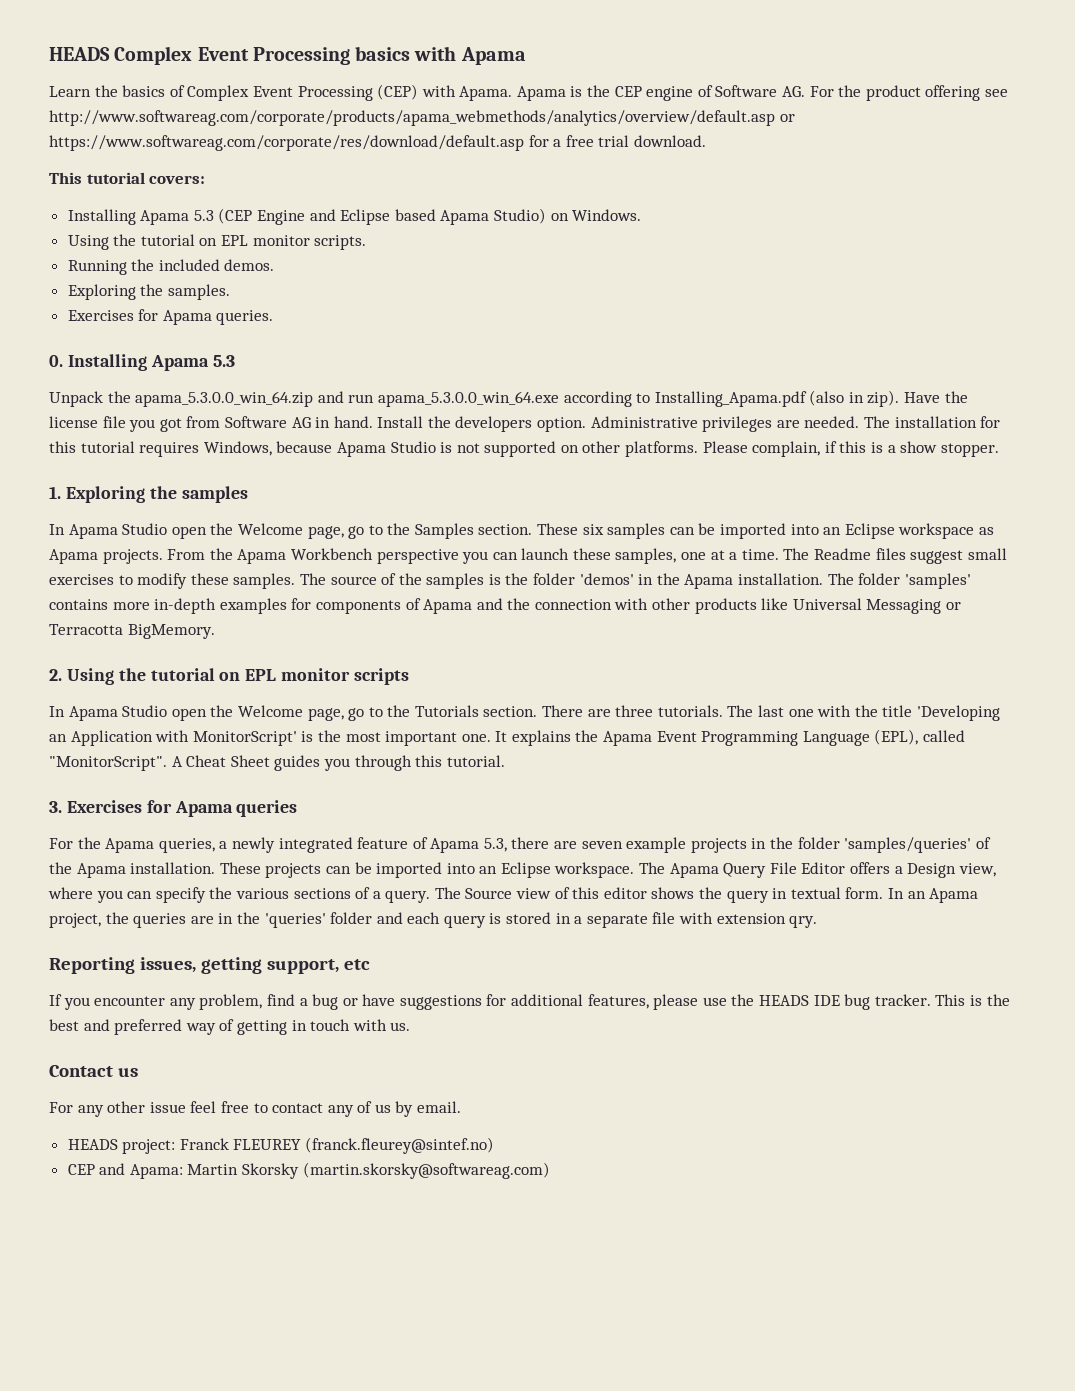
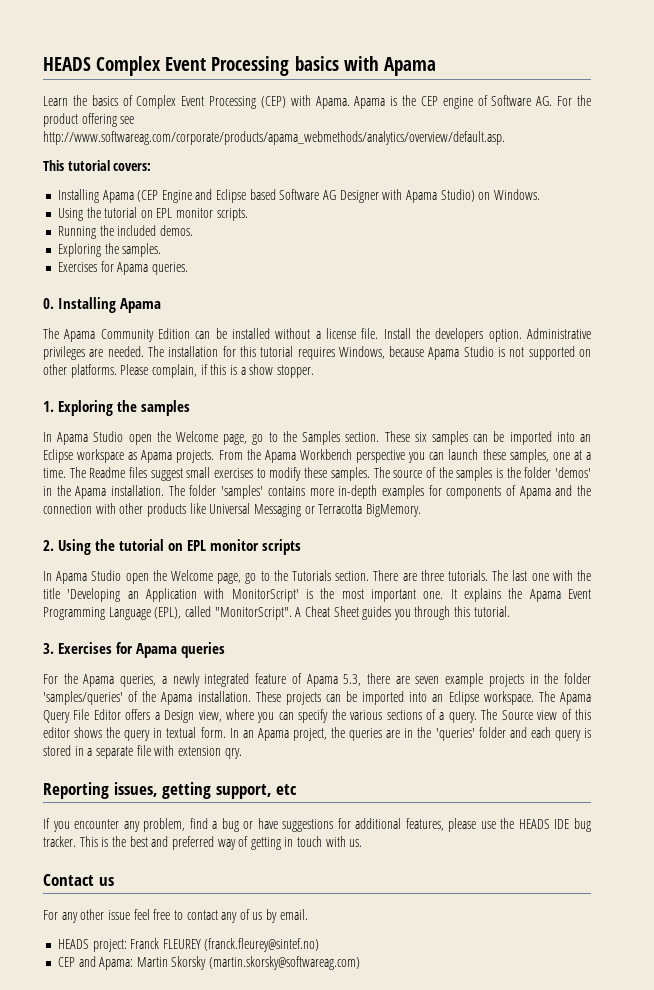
[49,110,795,126] [49,135,706,151] http://www.softwareag.com/corporate/products/apama_webmethods/analytics/overview/default.asp or https://www.softwareag.com/corporate/res/download/default.asp for a free trial download. -> [43,131,505,145] http://www.softwareag.com/corporate/products/apama_webmethods/analytics/overview/default.asp.
[193,210,214,221] 5.3 -> (134, 196) none
(436, 215) none -> [279,189,403,203] Software AG Designer with
[212,355,235,367] [49,390,968,407] [49,416,373,432] 5.3 // Unpack the apama_5.3.0.0_win_64.zip and run apama_5.3.0.0_win_64.exe according to Installing_Apama.pdf (also in zip). Have the license file you got from Software AG in hand. -> [43,328,379,342] // The Apama Community Edition can be installed without a license file.

